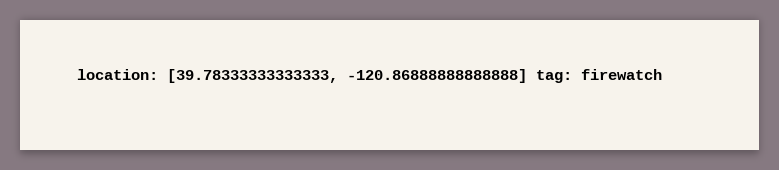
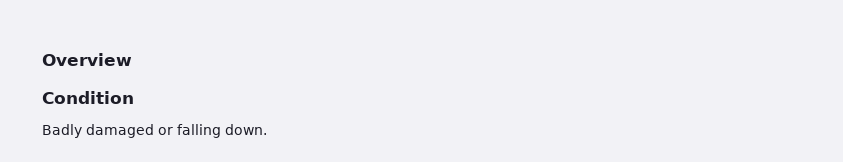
[77,69,662,83] location: [39.78333333333333, -120.86888888888888] tag: firewatch -> [42,53,132,66] [42,91,134,104] [42,124,267,138] Overview // Condition // Badly damaged or falling down.

